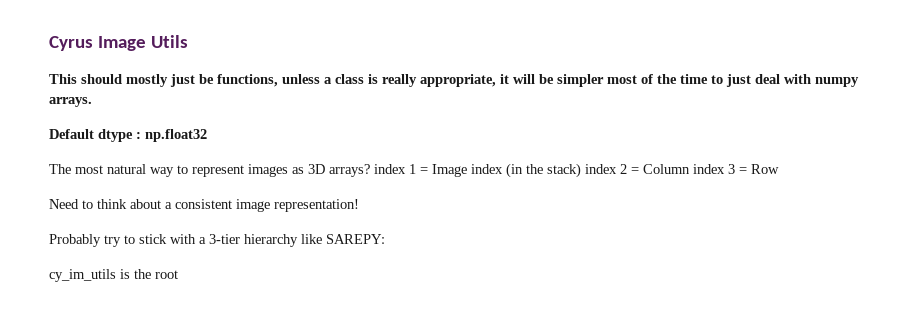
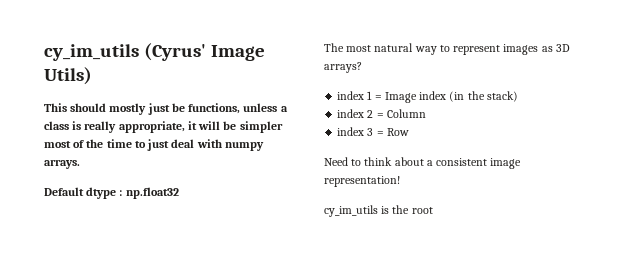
[49,35,188,51] Cyrus Image Utils -> [44,43,265,61] [44,67,92,85] cy_im_utils (Cyrus' Image Utils)
(370, 170) none -> (362, 67) //
(581, 170) none -> (518, 96) //
(690, 169) none -> (426, 113) //
[49,234,385,247] // Probably try to stick with a 3-tier hierarchy like SAREPY: -> (400, 181) none

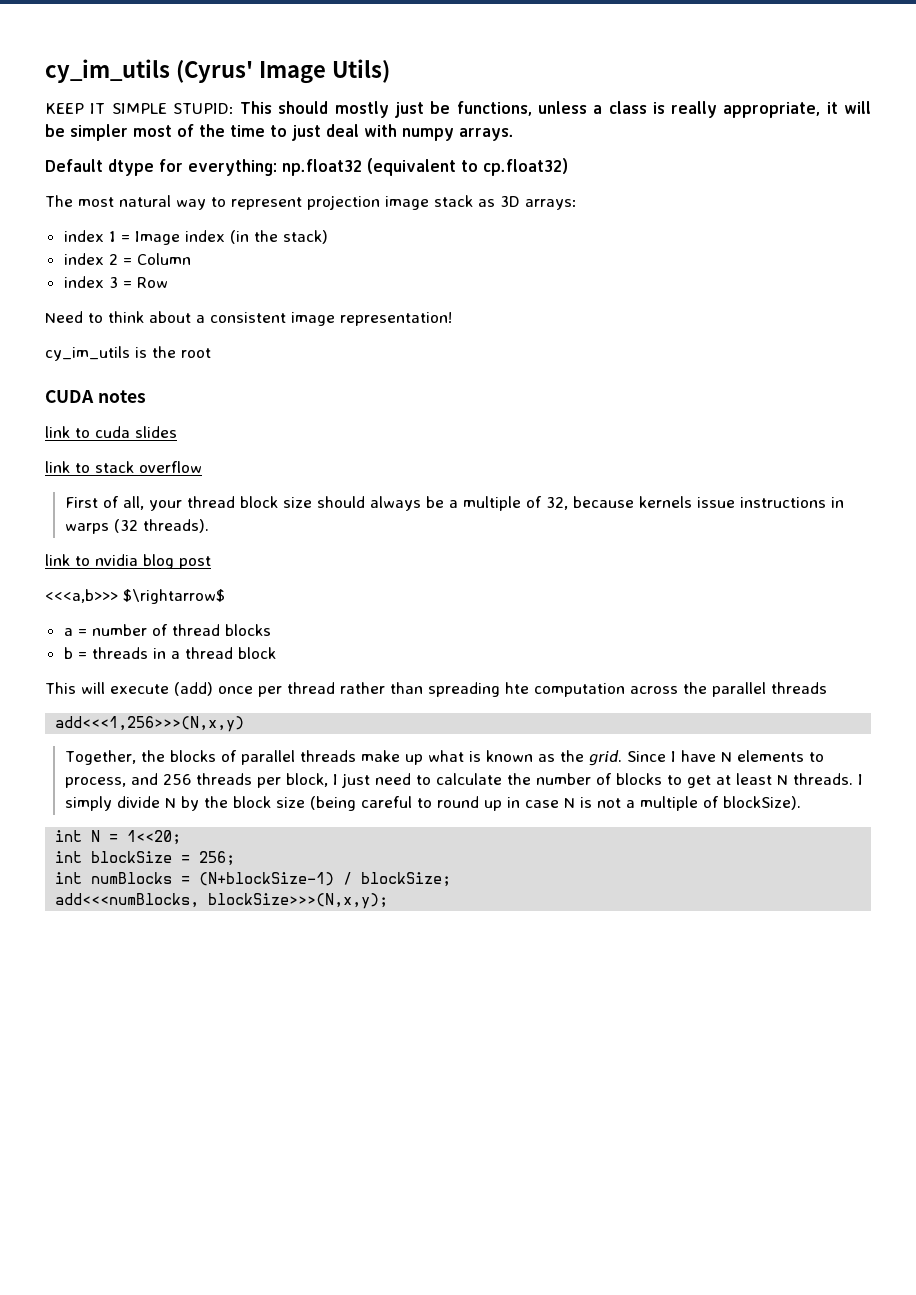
(92, 76) none -> [45,103,234,114] KEEP IT SIMPLE STUPID:
[119,190,123,196] : -> [159,159,277,176] for everything:
(179, 193) none -> [367,158,568,176] (equivalent to cp.float32)
[503,44,539,55] images -> [307,195,473,210] projection image stack
[324,62,362,73] arrays? -> [525,199,577,210] arrays:
(433, 210) none -> [45,390,146,403] [45,426,177,438] [45,461,202,473] [64,496,844,511] [64,519,209,534] [45,554,211,569] [45,589,225,604] [63,624,271,636] [63,647,276,659] [45,682,827,697] [55,716,245,732] [64,750,824,766] [64,773,863,788] [64,796,801,811] [55,830,182,845] [55,851,236,866] [55,872,452,887] [55,893,389,909] // CUDA notes // link to cuda slides // link to stack overflow // First of all, your thread block size should always be a multiple of 32, because kernels issue instructions in warps (32 threads). // link to nvidia blog post // <<<a,b>>> $\rightarrow$ // a = number of thread blocks // b = threads in a thread block // This will execute (add) once per thread rather than spreading hte computation across the parallel threads // add<<<1,256>>>(N,x,y) // Together, the blocks of parallel threads make up what is known as the grid. Since I have N elements to process, and 256 threads per block, I just need to calculate the number of blocks to get at least N threads. I simply divide N by the block size (being careful to round up in case N is not a multiple of blockSize). // int N = 1<<20; // int blockSize = 256; // int numBlocks = (N+blockSize-1) / blockSize; // add<<<numBlocks, blockSize>>>(N,x,y);

